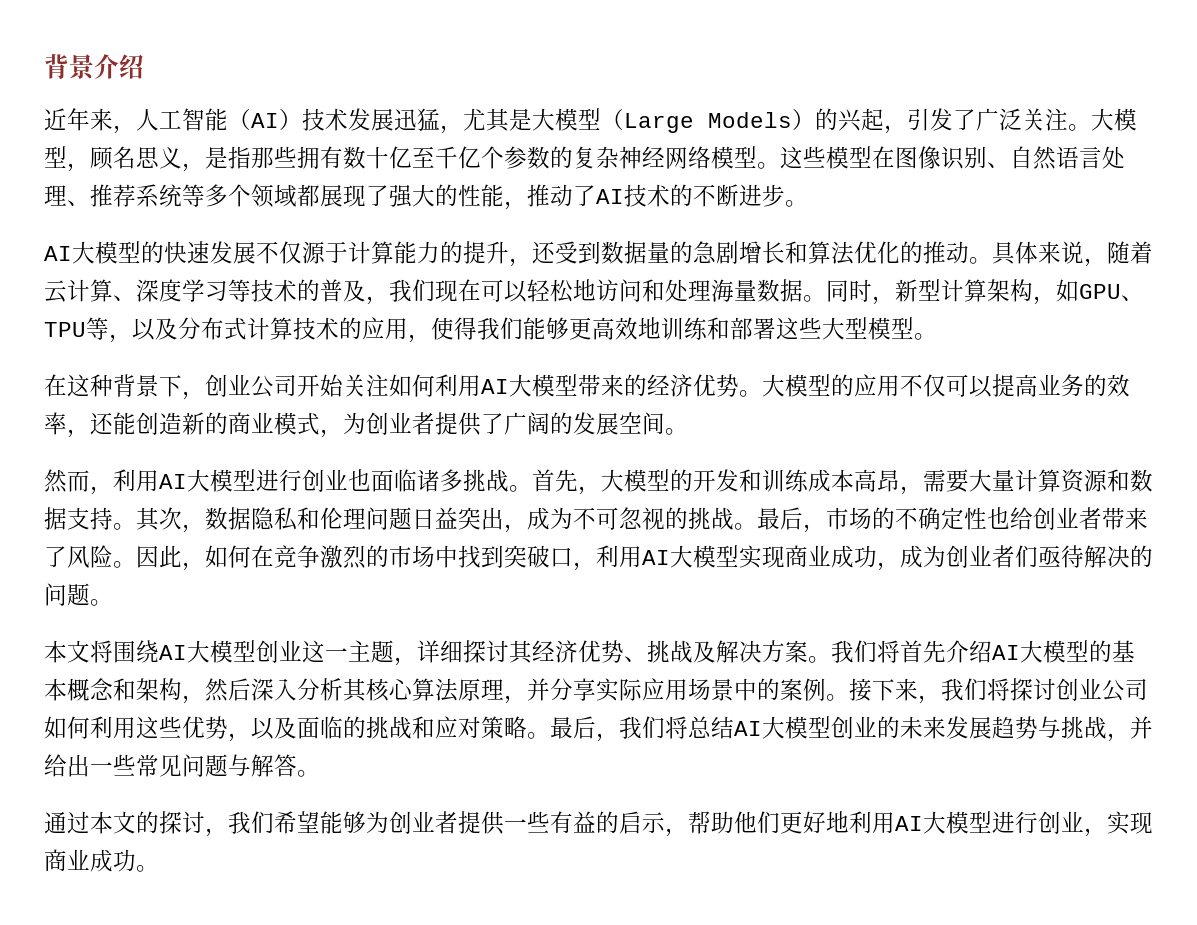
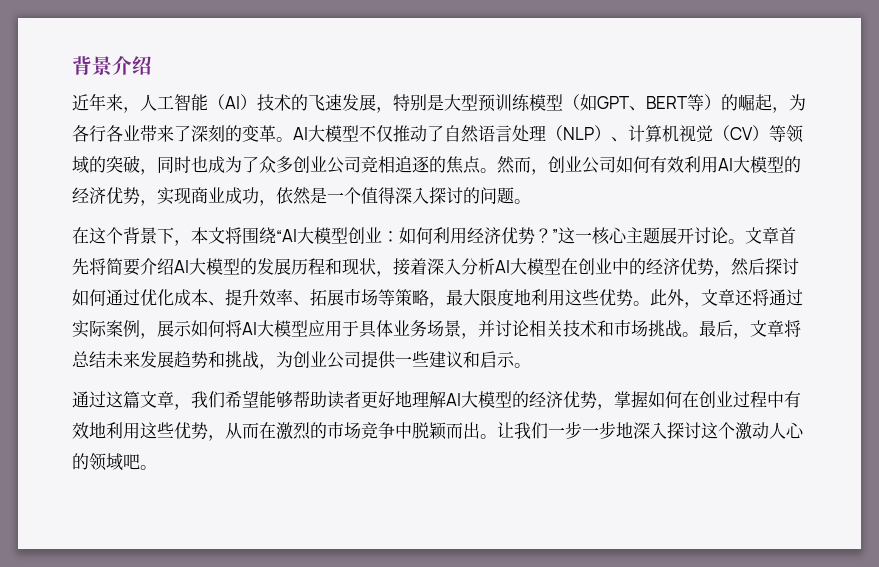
[348,108,1137,134] [44,146,1125,172] [44,184,808,210] [44,241,1153,267] [44,279,1144,305] [44,317,937,343] [44,374,1130,400] [44,412,688,438] [44,469,1153,495] [44,507,1148,533] [44,545,1130,571] 发展迅猛，尤其是大模型（Large Models）的兴起，引发了广泛关注。大模型，顾名思义，是指那些拥有数十亿至千亿个参数的复杂神经网络模型。这些模型在图像识别、自然语言处理、推荐系统等多个领域都展现了强大的性能，推动了AI技术的不断进步。 // AI大模型的快速发展不仅源于计算能力的提升，还受到数据量的急剧增长和算法优化的推动。具体来说，随着云计算、深度学习等技术的普及，我们现在可以轻松地访问和处理海量数据。同时，新型计算架构，如GPU、TPU等，以及分布式计算技术的应用，使得我们能够更高效地训练和部署这些大型模型。 // 在这种背景下，创业公司开始关注如何利用AI大模型带来的经济优势。大模型的应用不仅可以提高业务的效率，还能创造新的商业模式，为创业者提供了广阔的发展空间。 // 然而，利用AI大模型进行创业也面临诸多挑战。首先，大模型的开发和训练成本高昂，需要大量计算资源和数据支持。其次，数据隐私和伦理问题日益突出，成为不可忽视的挑战。最后，市场的不确定性也给创业者带来了风险。因此，如何在竞争激烈的市场中找到突破口，利用AI大模型实现商业成功，成为创业者们亟待解决 -> [291,94,806,113] [72,125,804,143] [72,155,801,175] [72,187,463,206] 的飞速发展，特别是大型预训练模型（如GPT、BERT等）的崛起，为各行各业带来了深刻的变革。AI大模型不仅推动了自然语言处理（NLP）、计算机视觉（CV）等领域的突破，同时也成为了众多创业公司竞相追逐的焦点。然而，创业公司如何有效利用AI大模型的经济优势，实现商业成功，依然是一个值得深入探讨
(113, 602) none -> [72,227,191,246] 在这个背景下，
[159,640,1135,666] [44,678,1148,704] [44,716,1153,742] [44,754,320,777] [44,811,1153,837] [44,849,136,872] AI大模型创业这一主题，详细探讨其经济优势、挑战及解决方案。我们将首先介绍AI大模型的基本概念和架构，然后深入分析其核心算法原理，并分享实际应用场景中的案例。接下来，我们将探讨创业公司如何利用这些优势，以及面临的挑战和应对策略。最后，我们将总结AI大模型创业的未来发展趋势与挑战，并给出一些常见问题与解答。 // 通过本文的探讨，我们希望能够为创业者提供一些有益的启示，帮助他们更好地利用AI大模型进行创业，实现商业成功 -> [276,227,796,245] [72,258,799,277] [72,289,803,308] [72,320,801,339] [72,351,531,370] [72,390,801,410] [72,421,804,441] [72,453,140,471] “AI大模型创业：如何利用经济优势？”这一核心主题展开讨论。文章首先将简要介绍AI大模型的发展历程和现状，接着深入分析AI大模型在创业中的经济优势，然后探讨如何通过优化成本、提升效率、拓展市场等策略，最大限度地利用这些优势。此外，文章还将通过实际案例，展示如何将AI大模型应用于具体业务场景，并讨论相关技术和市场挑战。最后，文章将总结未来发展趋势和挑战，为创业公司提供一些建议和启示。 // 通过这篇文章，我们希望能够帮助读者更好地理解AI大模型的经济优势，掌握如何在创业过程中有效地利用这些优势，从而在激烈的市场竞争中脱颖而出。让我们一步一步地深入探讨这个激动人心的领域吧

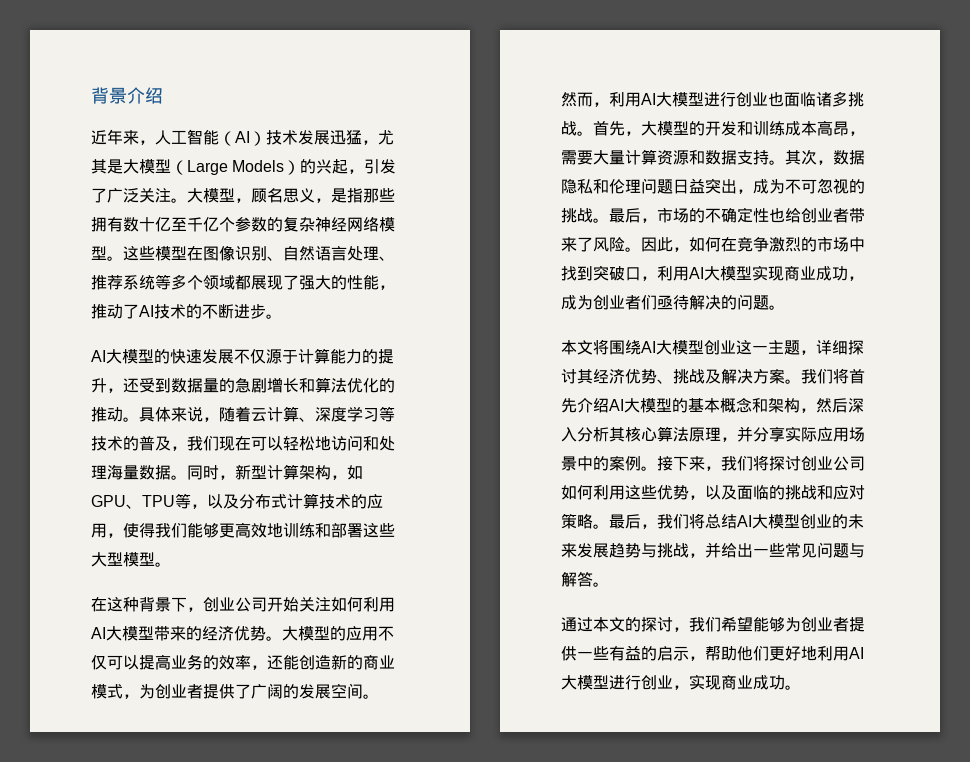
[291,94,806,113] [72,125,804,143] [72,155,801,175] [72,187,140,204] 的飞速发展，特别是大型预训练模型（如GPT、BERT等）的崛起，为各行各业带来了深刻的变革。AI大模型不仅推动了自然语言处理（NLP）、计算机视觉（CV）等领域的突破，同时也成为了众多创业公司竞相追逐的焦点。然而，创业公司如何有效利用AI大模型的经济优势 -> [298,130,394,145] [91,159,397,175] [91,188,395,203] [91,216,395,232] [91,246,395,261] [91,274,395,290] [91,304,282,319] [91,348,394,364] [91,377,395,393] [91,406,395,422] [91,435,395,451] [91,464,363,480] [91,493,383,509] [91,522,395,538] [91,552,171,567] [91,597,395,612] [91,626,394,641] [91,654,395,670] [91,683,379,699] [561,91,864,107] [561,120,865,136] [561,149,865,165] [561,178,865,194] [561,207,865,223] [561,236,865,252] [561,265,864,281] [561,294,785,310] [561,339,864,355] [561,368,865,384] [561,397,864,413] [561,426,865,442] [561,455,865,471] [561,485,865,500] [561,513,864,529] [561,542,865,558] [561,571,609,587] [561,616,865,632] [561,645,864,661] [561,675,673,690] 发展迅猛，尤其是大模型（Large Models）的兴起，引发了广泛关注。大模型，顾名思义，是指那些拥有数十亿至千亿个参数的复杂神经网络模型。这些模型在图像识别、自然语言处理、推荐系统等多个领域都展现了强大的性能，推动了AI技术的不断进步。 // AI大模型的快速发展不仅源于计算能力的提升，还受到数据量的急剧增长和算法优化的推动。具体来说，随着云计算、深度学习等技术的普及，我们现在可以轻松地访问和处理海量数据。同时，新型计算架构，如GPU、TPU等，以及分布式计算技术的应用，使得我们能够更高效地训练和部署这些大型模型。 // 在这种背景下，创业公司开始关注如何利用AI大模型带来的经济优势。大模型的应用不仅可以提高业务的效率，还能创造新的商业模式，为创业者提供了广阔的发展空间。 // 然而，利用AI大模型进行创业也面临诸多挑战。首先，大模型的开发和训练成本高昂，需要大量计算资源和数据支持。其次，数据隐私和伦理问题日益突出，成为不可忽视的挑战。最后，市场的不确定性也给创业者带来了风险。因此，如何在竞争激烈的市场中找到突破口，利用AI大模型实现商业成功，成为创业者们亟待解决的问题。 // 本文将围绕AI大模型创业这一主题，详细探讨其经济优势、挑战及解决方案。我们将首先介绍AI大模型的基本概念和架构，然后深入分析其核心算法原理，并分享实际应用场景中的案例。接下来，我们将探讨创业公司如何利用这些优势，以及面临的挑战和应对策略。最后，我们将总结AI大模型创业的未来发展趋势与挑战，并给出一些常见问题与解答。 // 通过本文的探讨，我们希望能够为创业者提供一些有益的启示，帮助他们更好地利用AI大模型进行创业
[259,187,531,206] [72,227,796,246] [72,258,799,277] [72,289,803,308] [72,320,801,339] [72,351,531,370] [72,390,801,410] [72,421,804,441] [72,453,140,471] ，依然是一个值得深入探讨的问题。 // 在这个背景下，本文将围绕“AI大模型创业：如何利用经济优势？”这一核心主题展开讨论。文章首先将简要介绍AI大模型的发展历程和现状，接着深入分析AI大模型在创业中的经济优势，然后探讨如何通过优化成本、提升效率、拓展市场等策略，最大限度地利用这些优势。此外，文章还将通过实际案例，展示如何将AI大模型应用于具体业务场景，并讨论相关技术和市场挑战。最后，文章将总结未来发展趋势和挑战，为创业公司提供一些建议和启示。 // 通过这篇文章，我们希望能够帮助读者更好地理解AI大模型的经济优势，掌握如何在创业过程中有效地利用这些优势，从而在激烈的市场竞争中脱颖而出。让我们一步一步地深入探讨这个激动人心的领域吧 -> (785, 682) none

